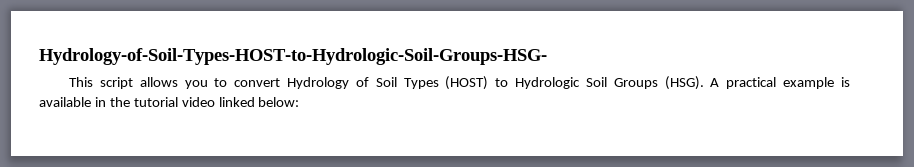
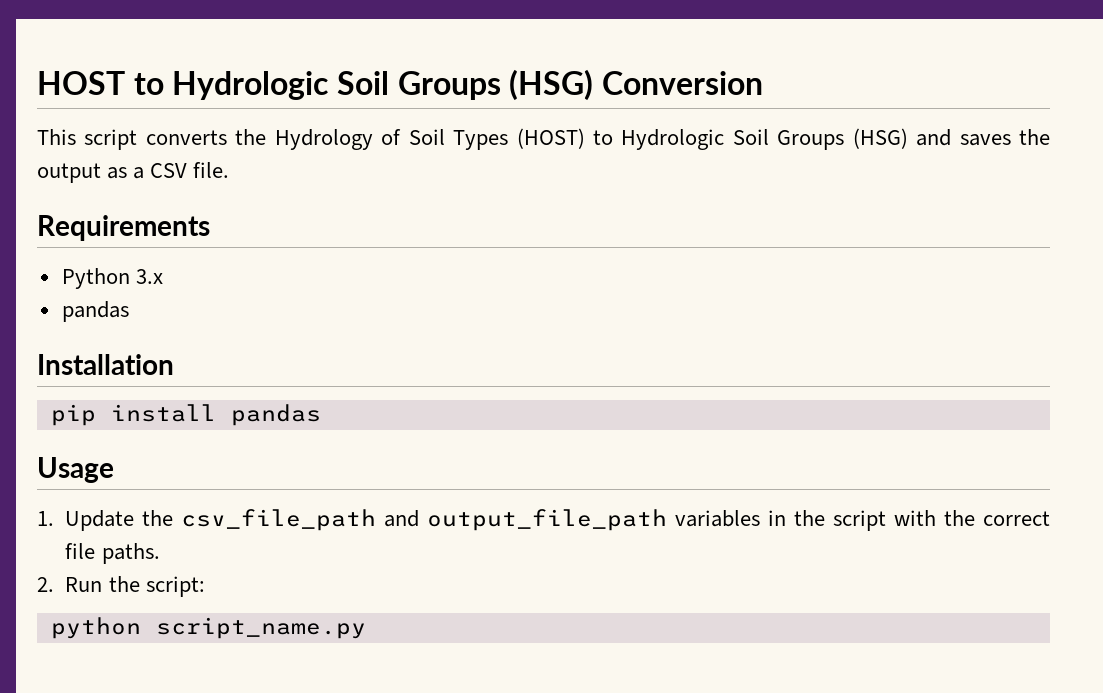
[39,48,547,65] [69,77,281,89] Hydrology-of-Soil-Types-HOST-to-Hydrologic-Soil-Groups-HSG- // This script allows you to convert -> [37,69,763,101] [37,129,267,150] HOST to Hydrologic Soil Groups (HSG) Conversion // This script converts the
[664,76,850,90] [39,97,300,107] (HSG). A practical example is available in the tutorial video linked below: -> [852,128,1050,149] [37,162,230,183] [37,215,210,241] [61,268,163,289] [61,301,129,322] [37,354,174,375] [50,404,321,426] [37,457,114,483] [37,509,1050,531] [65,543,160,564] [37,576,205,597] [50,617,366,639] (HSG) and saves the output as a CSV file. // Requirements // Python 3.x // pandas // Installation // pip install pandas // Usage // 1. Update the csv_file_path and output_file_path variables in the script with the correct file paths. // 2. Run the script: // python script_name.py

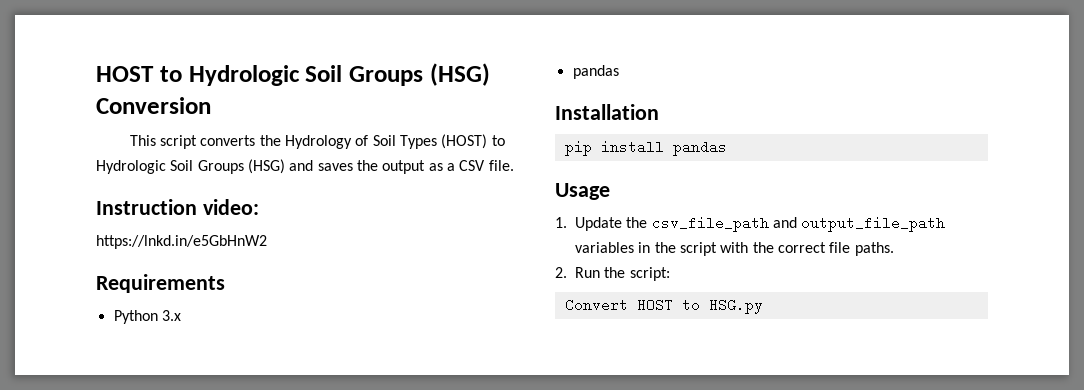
(230, 170) none -> [96,199,259,215] [96,235,267,249] // Instruction video: // https://lnkd.in/e5GbHnW2
[50,617,366,639] python script_name.py -> [564,298,763,314] Convert HOST to HSG.py

